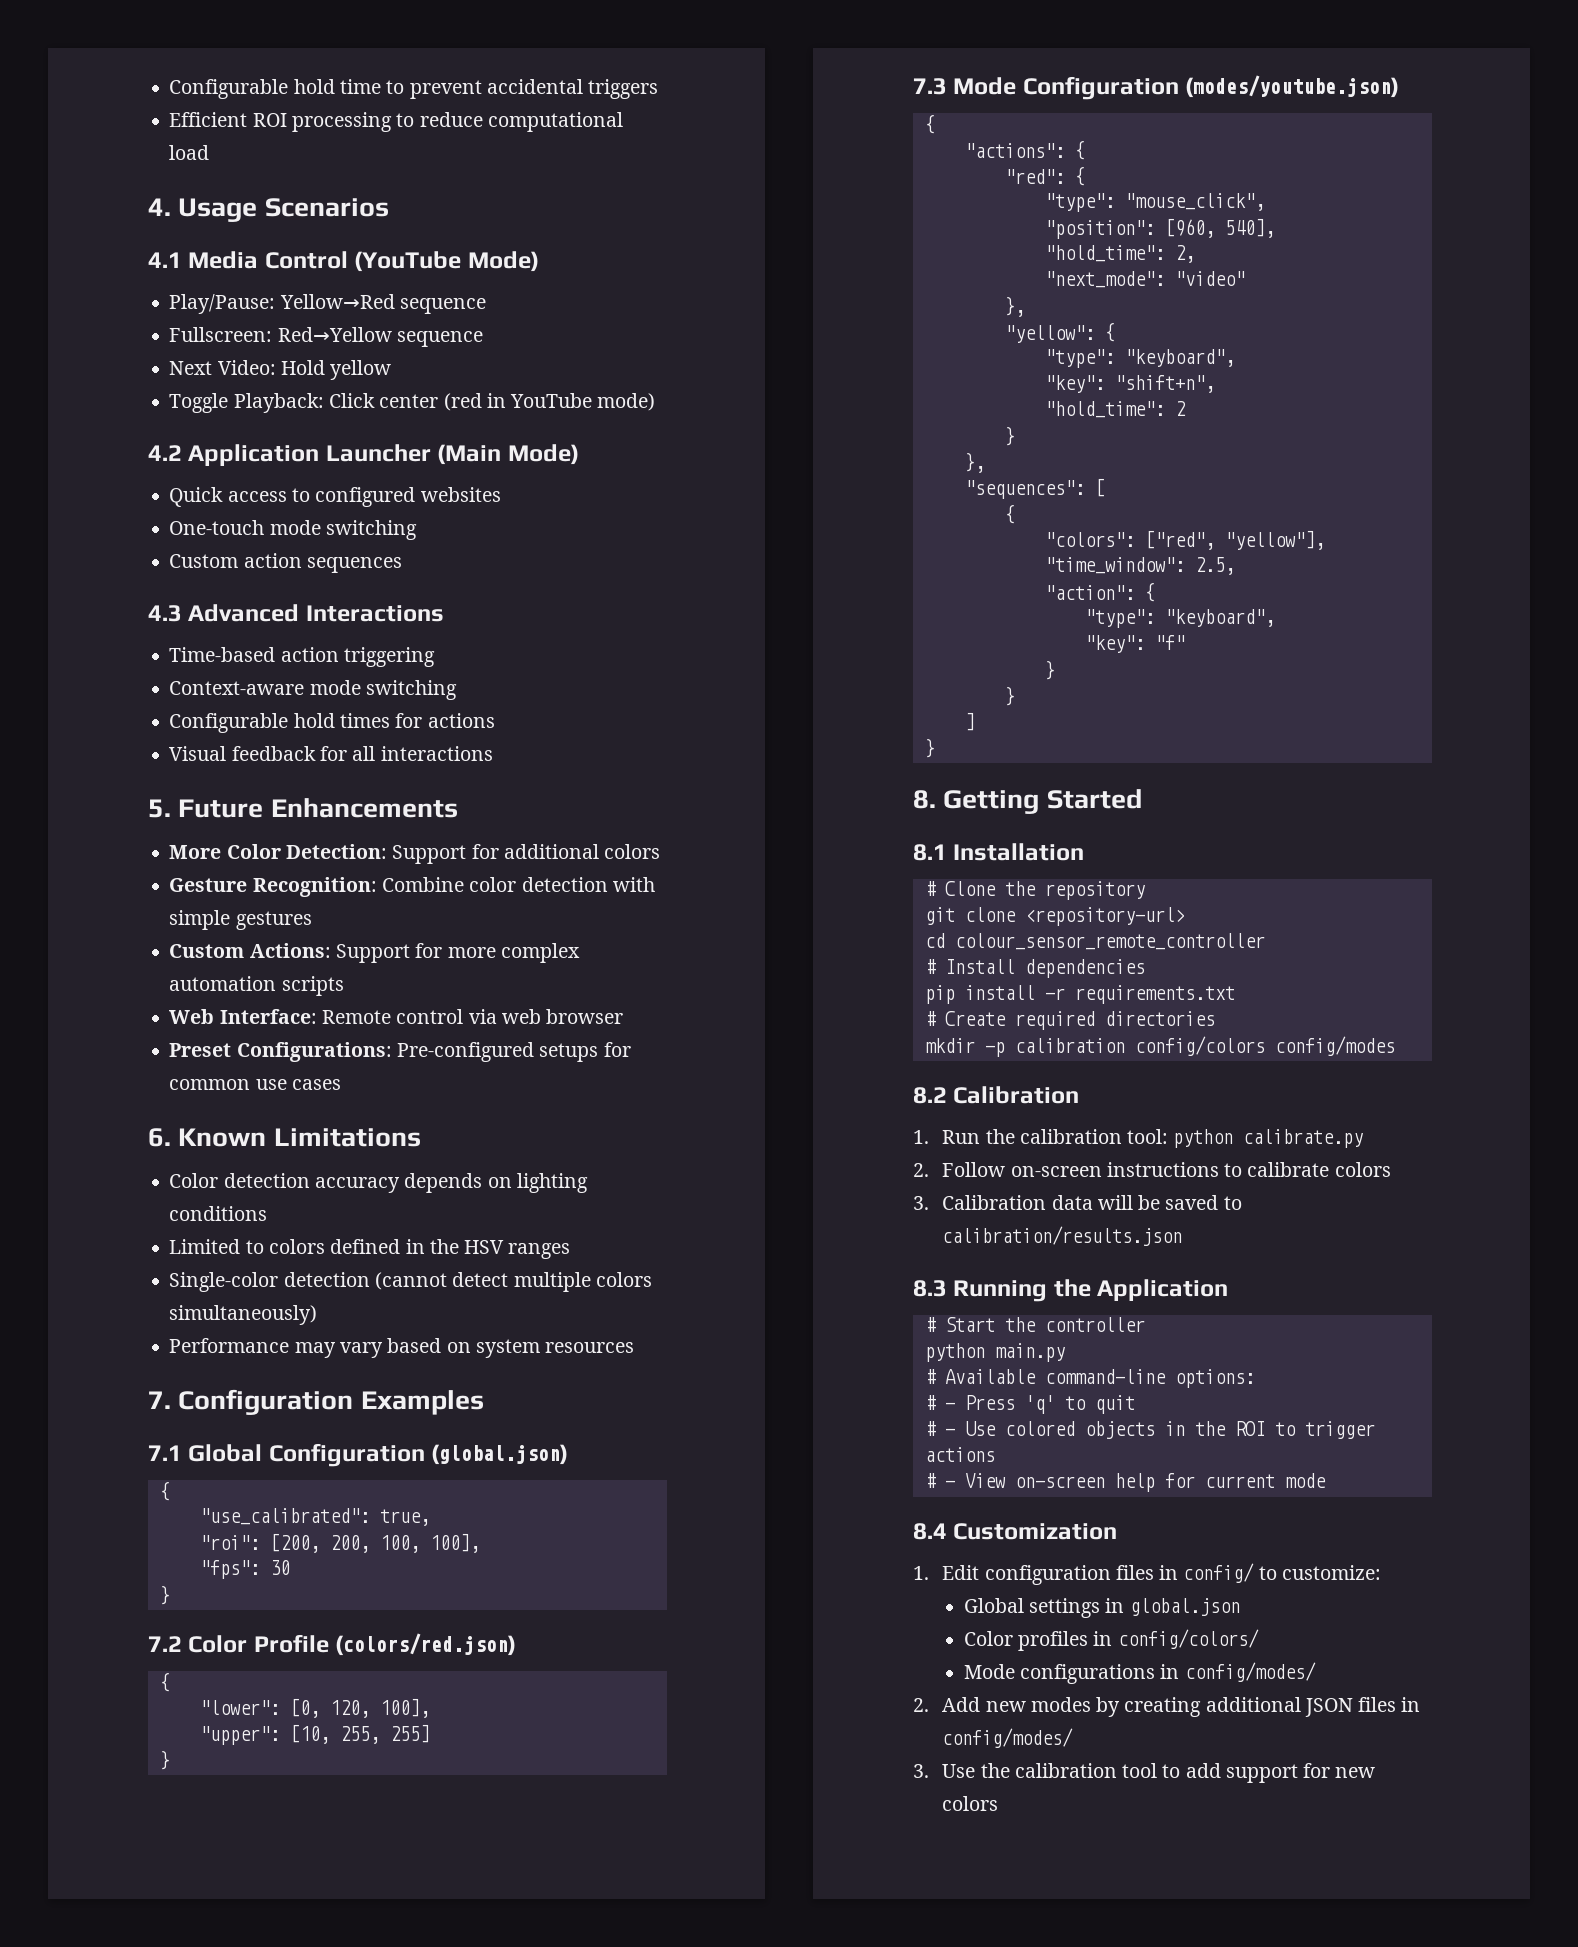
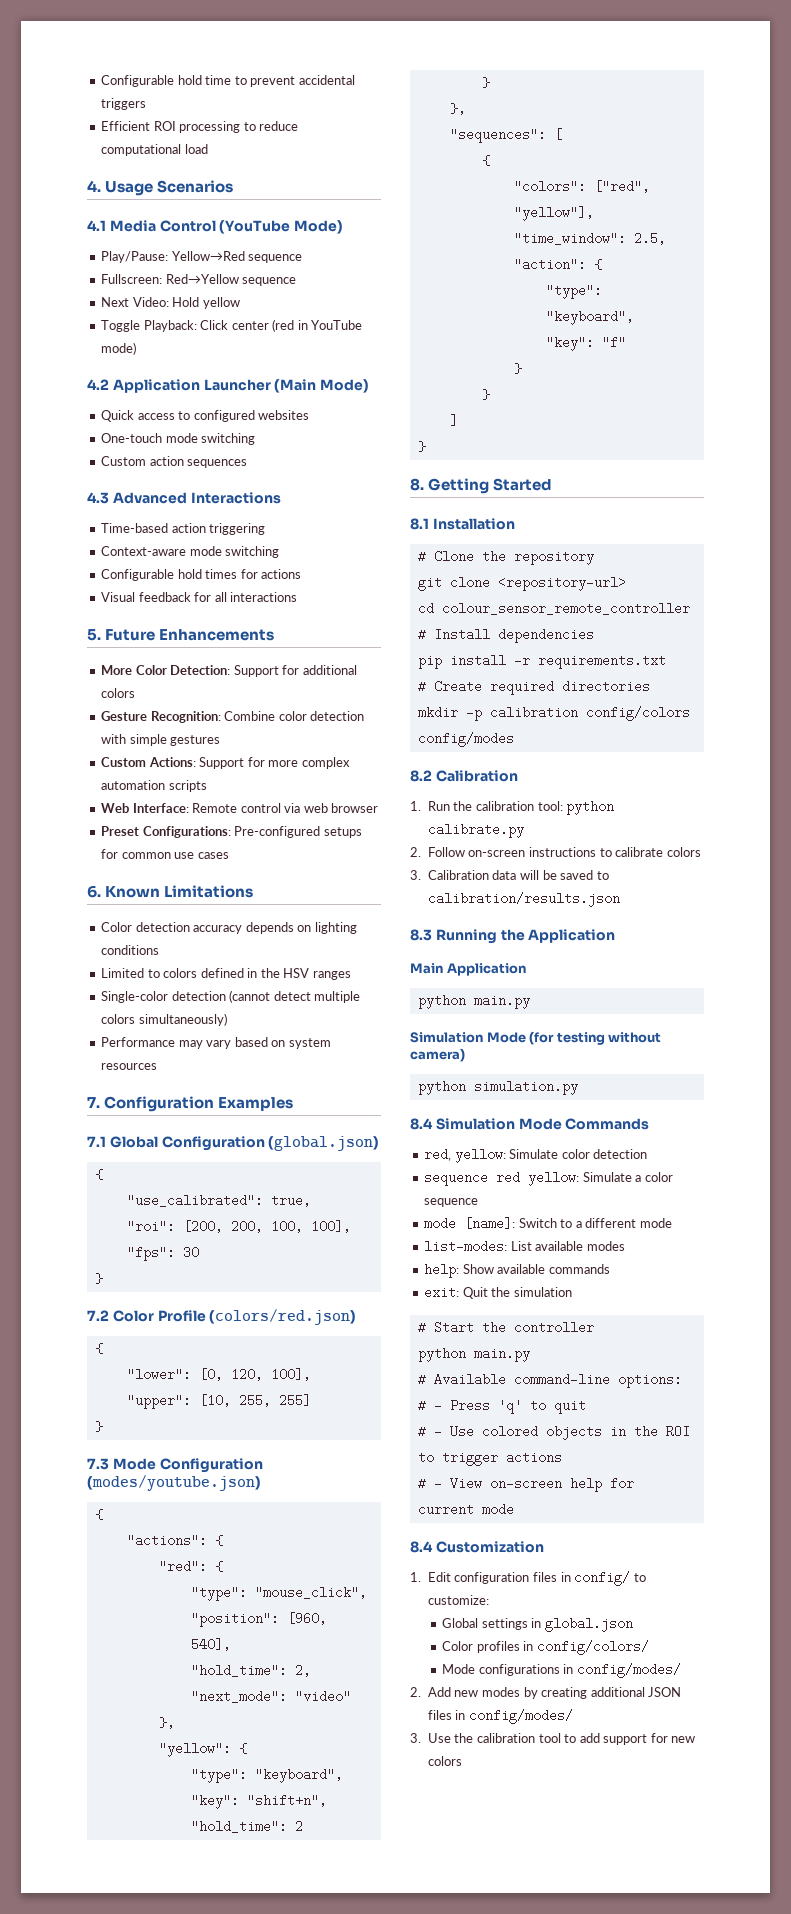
(1229, 1290) none -> [410,963,526,976] [417,994,530,1009] [410,1031,662,1045] [410,1048,465,1062] [417,1080,578,1095] [410,1118,650,1130] [424,1148,648,1163] [424,1171,673,1186] [424,1198,479,1207] [424,1217,672,1230] [424,1240,625,1253] [424,1263,610,1278] [424,1286,572,1299] // Main Application // python main.py // Simulation Mode (for testing without camera) // python simulation.py // 8.4 Simulation Mode Commands // red, yellow: Simulate color detection // sequence red yellow: Simulate a color sequence // mode [name]: Switch to a different mode // list-modes: List available modes // help: Show available commands // exit: Quit the simulation

